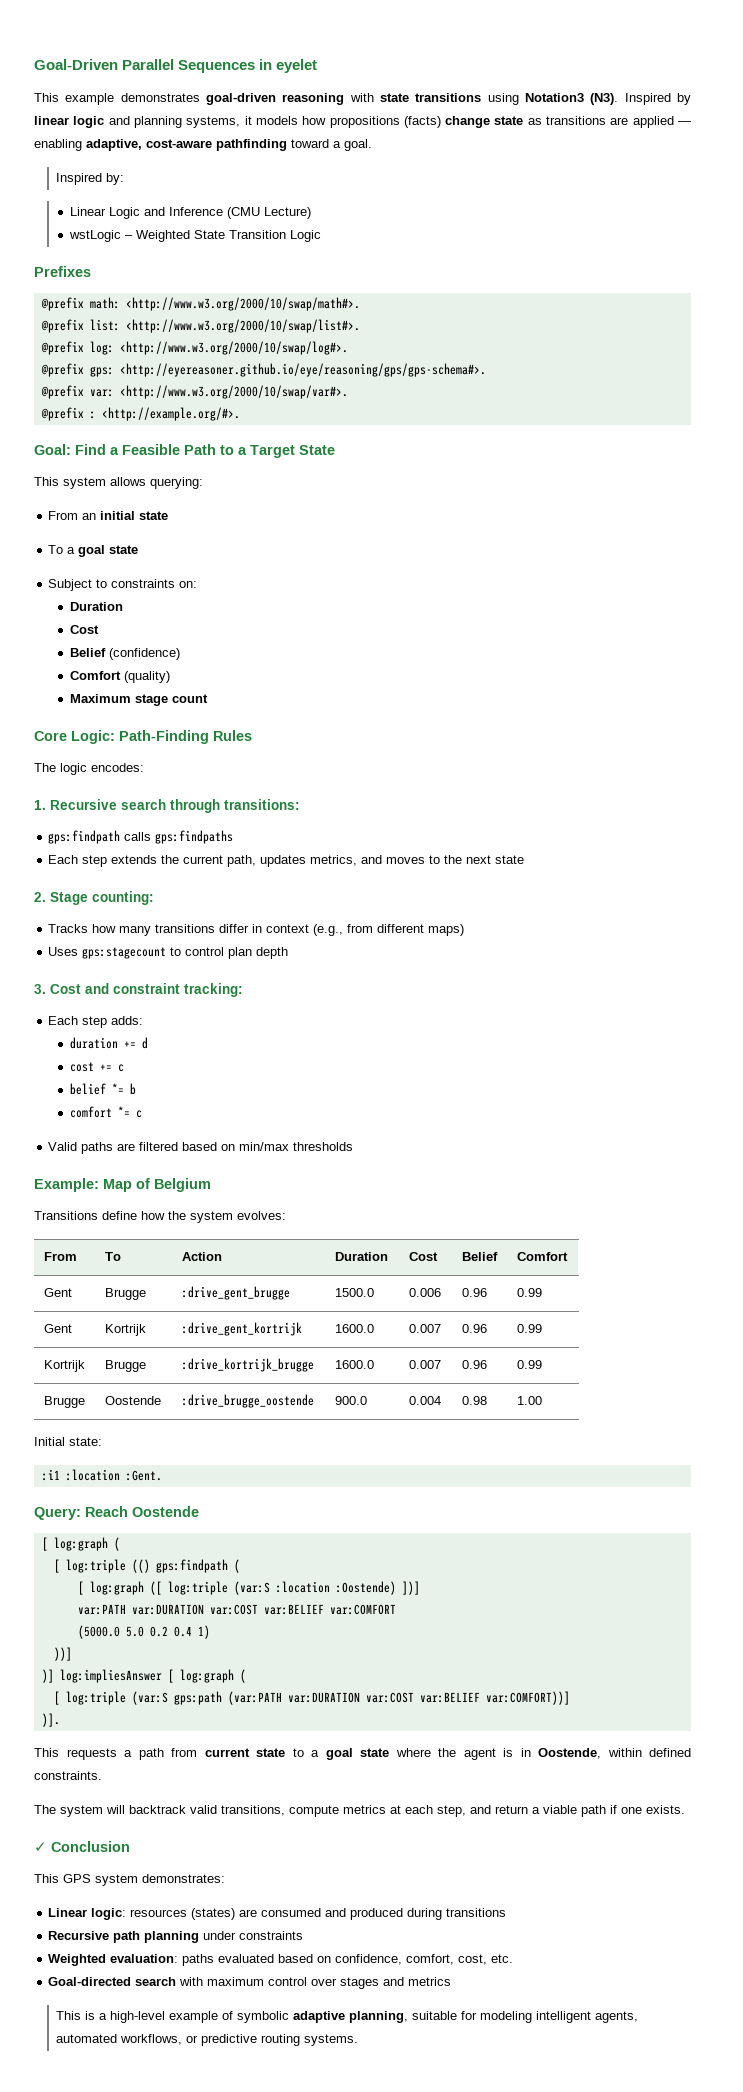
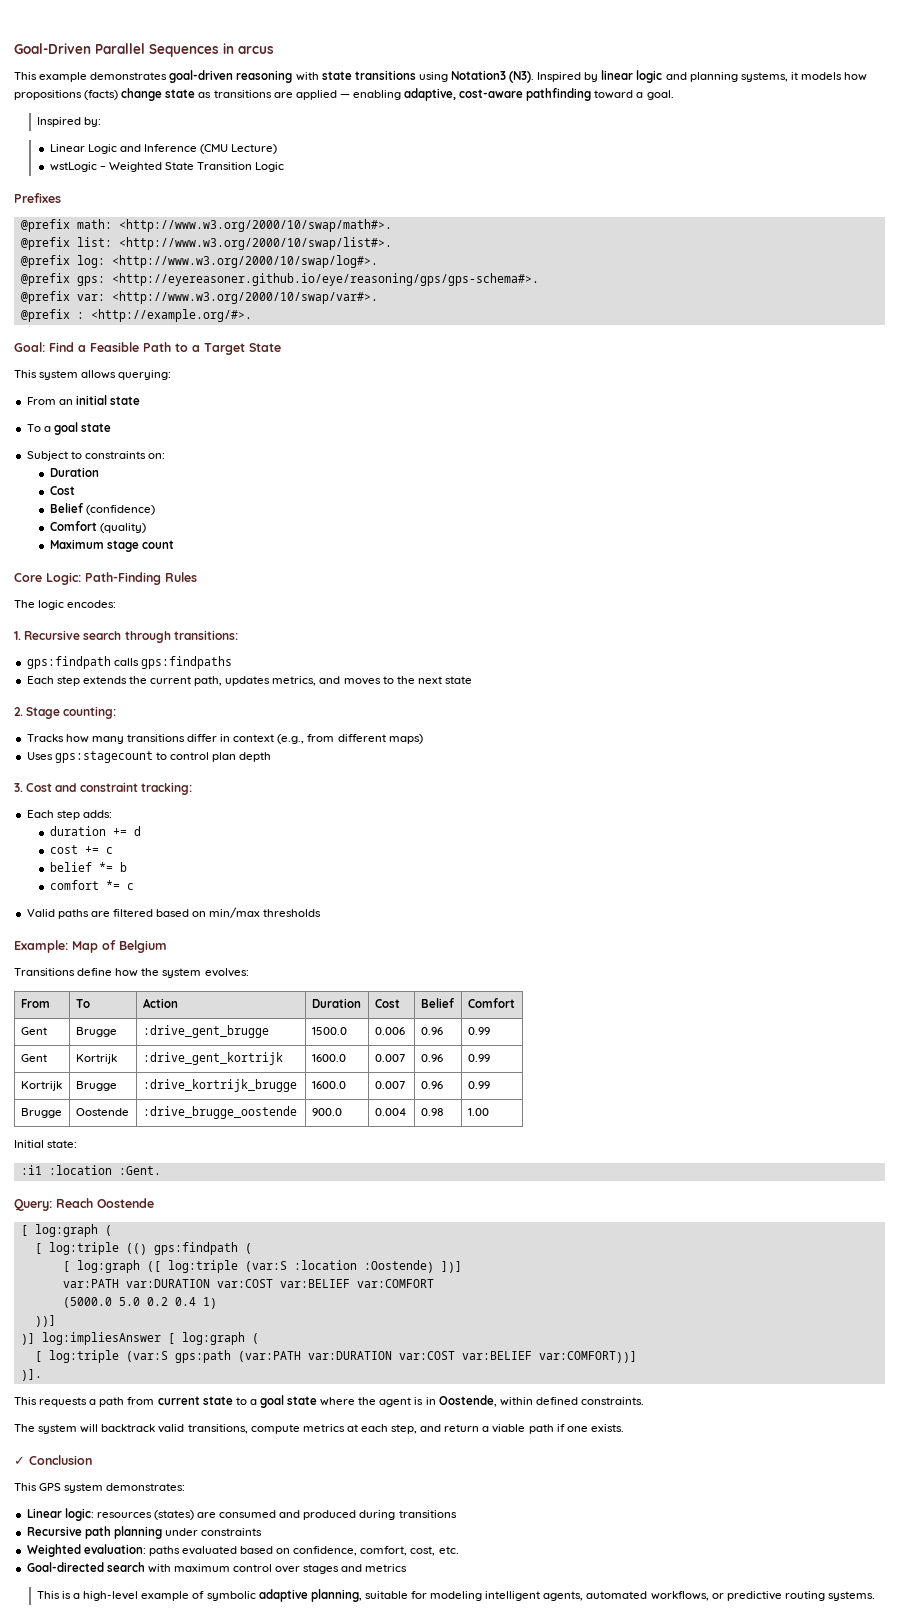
[276,59,318,73] eyelet -> [238,46,274,54] arcus

